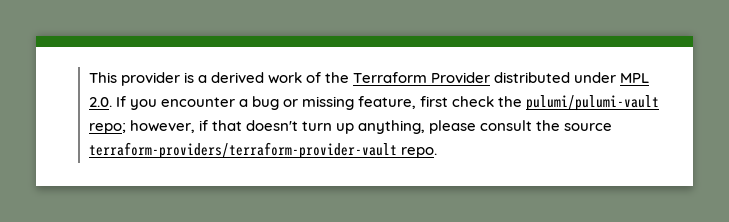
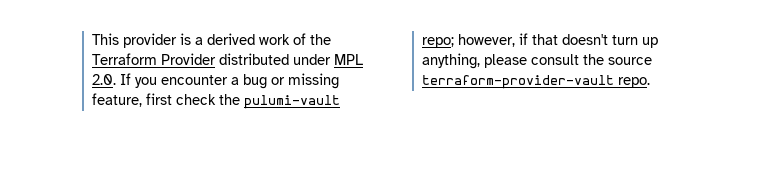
[526,95,660,111] pulumi/pulumi-vault -> [243,95,340,109] pulumi-vault
[88,142,397,159] terraform-providers/terraform-provider-vault -> [421,75,614,89] terraform-provider-vault

